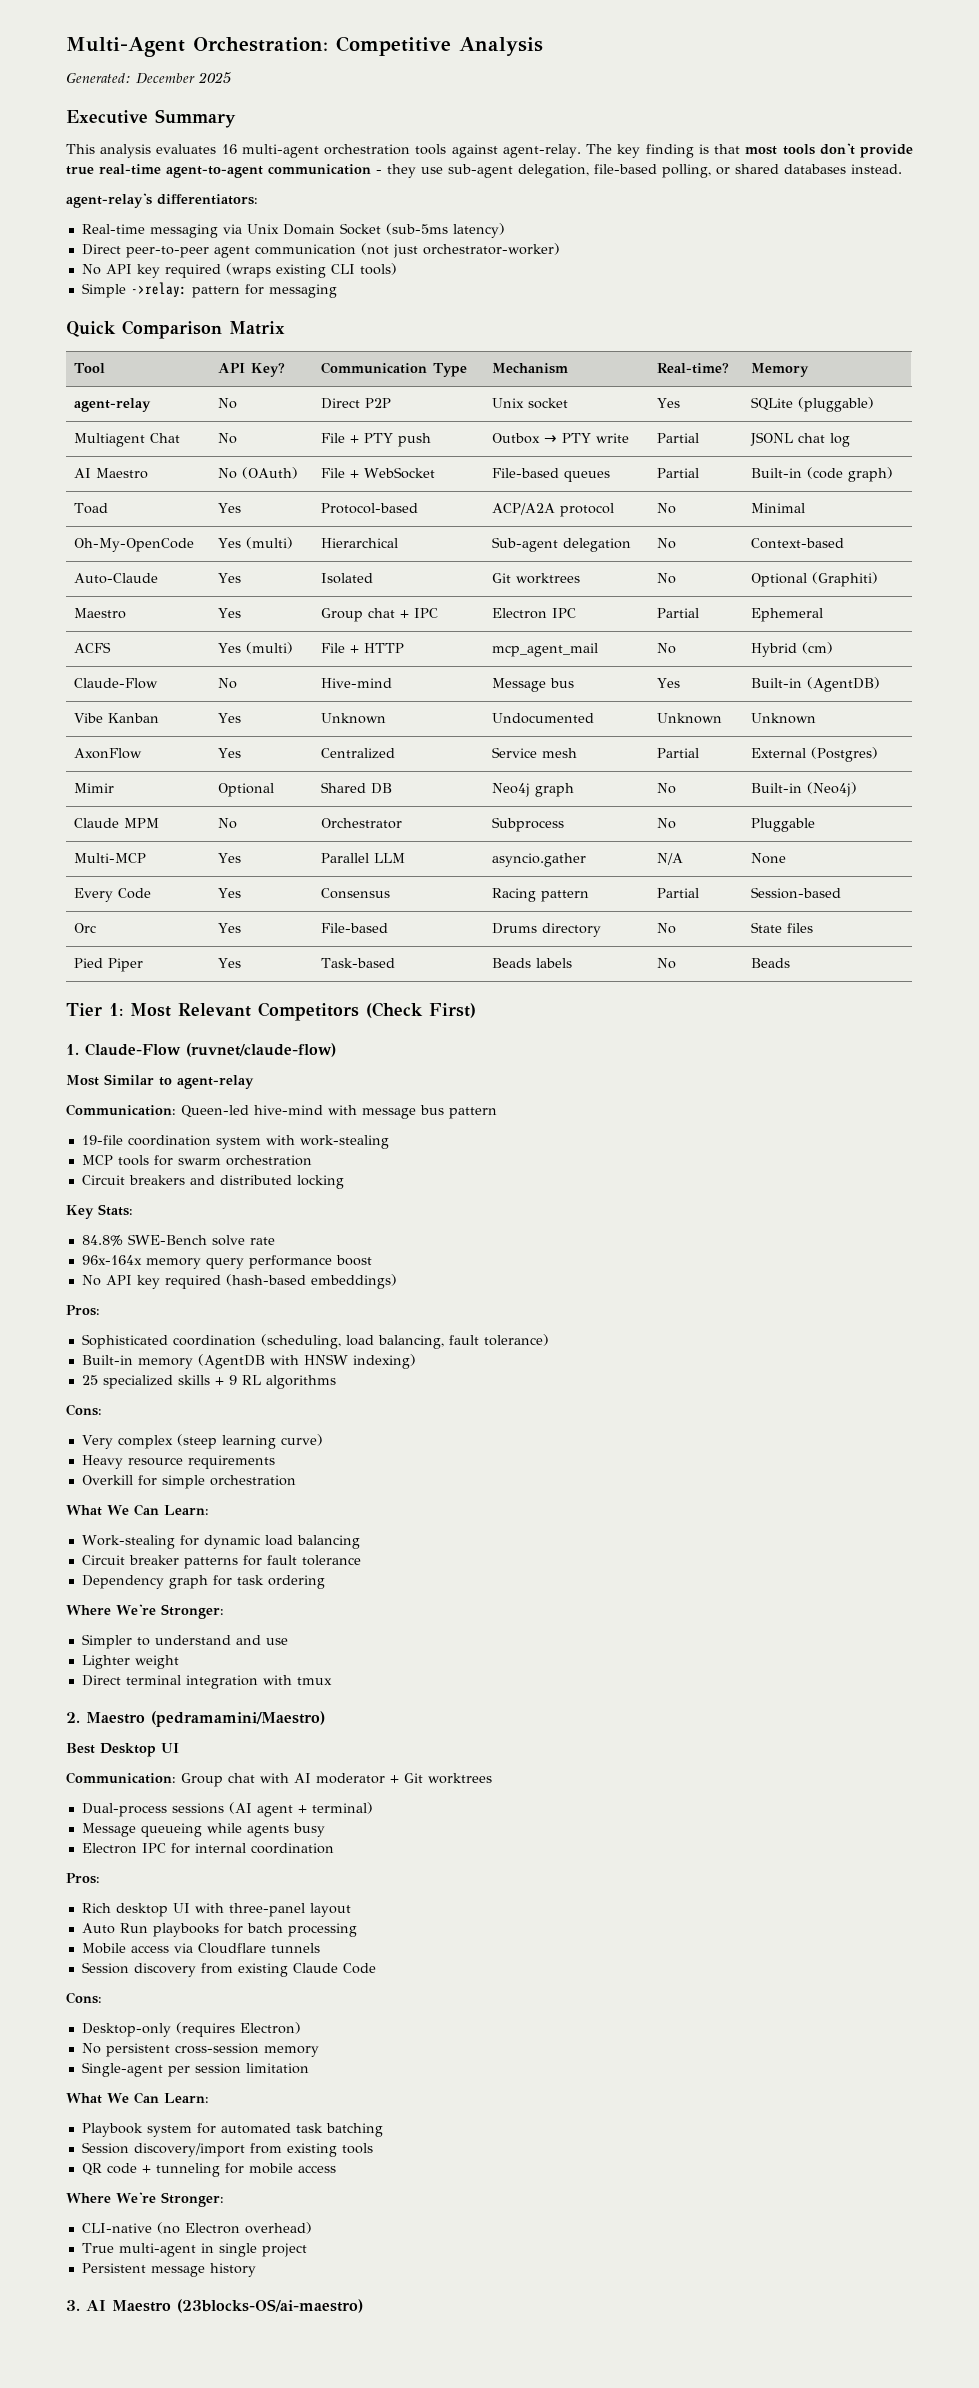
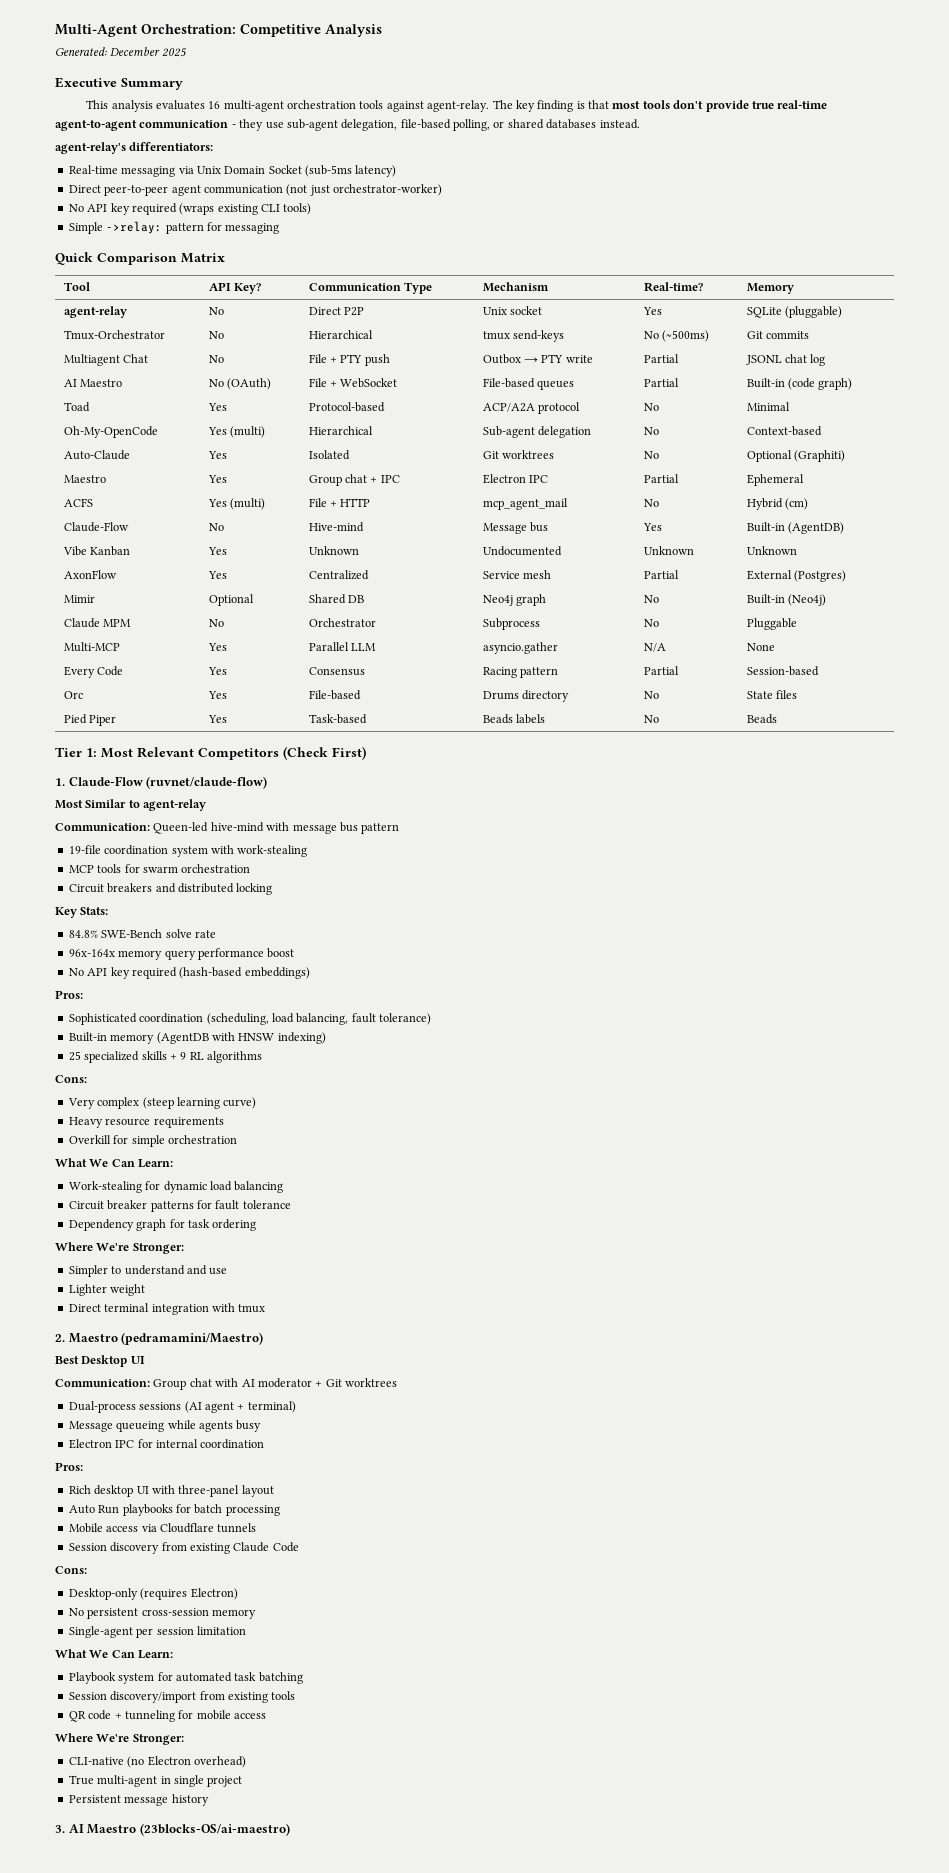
(874, 404) none -> [63,330,165,340] [208,331,224,339] [308,330,373,339] [482,330,565,342] [643,330,710,342] [746,331,810,339] // Tmux-Orchestrator | No | Hierarchical | tmux send-keys | No (~500ms) | Git commits

